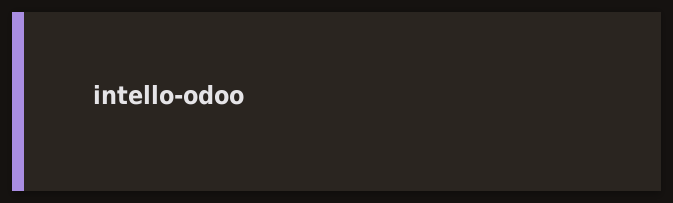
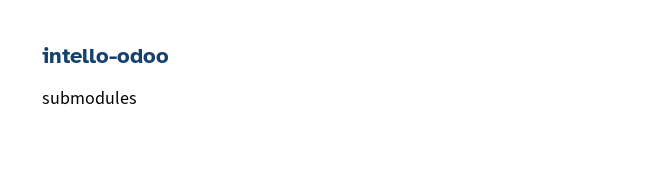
(244, 95) none -> [42,91,137,105] // submodules

